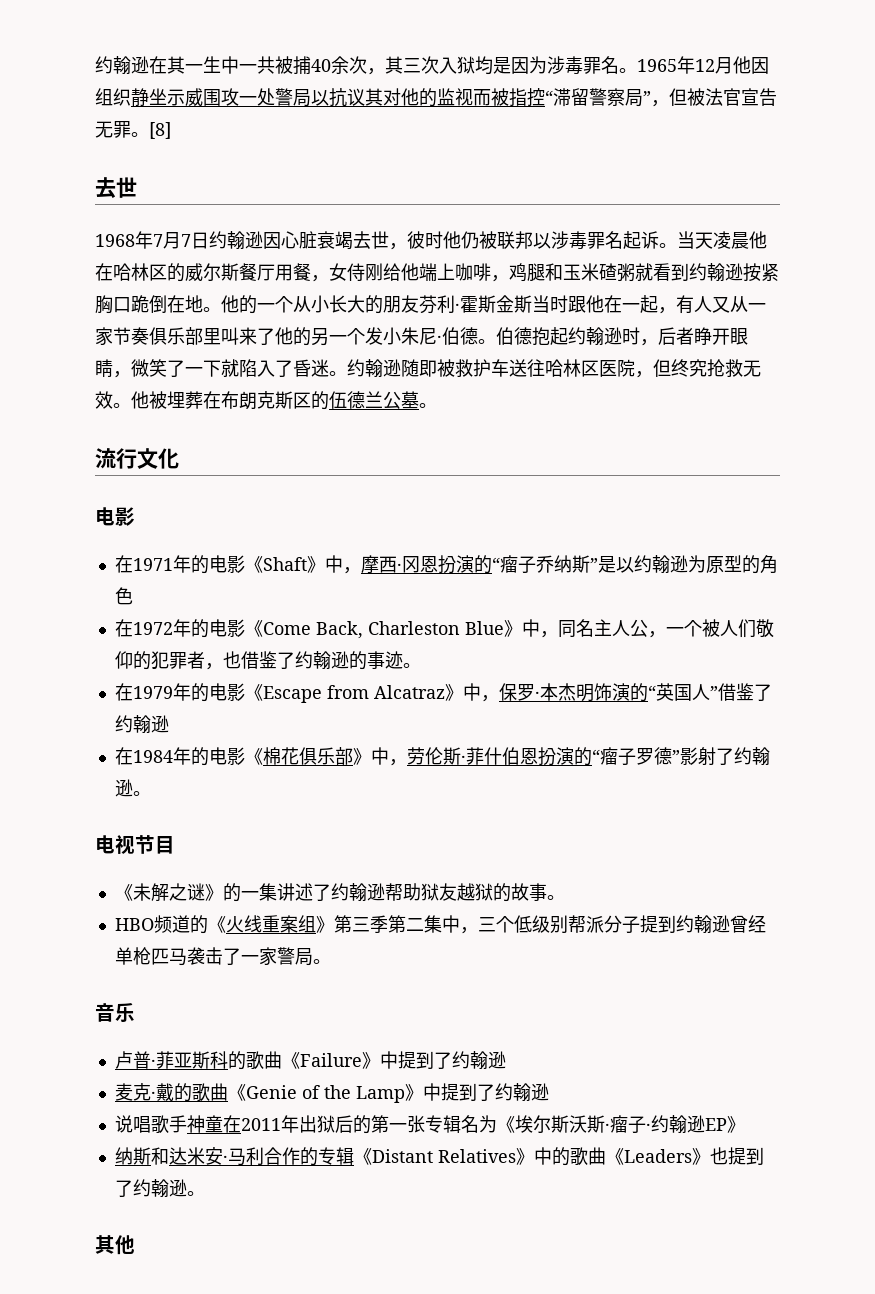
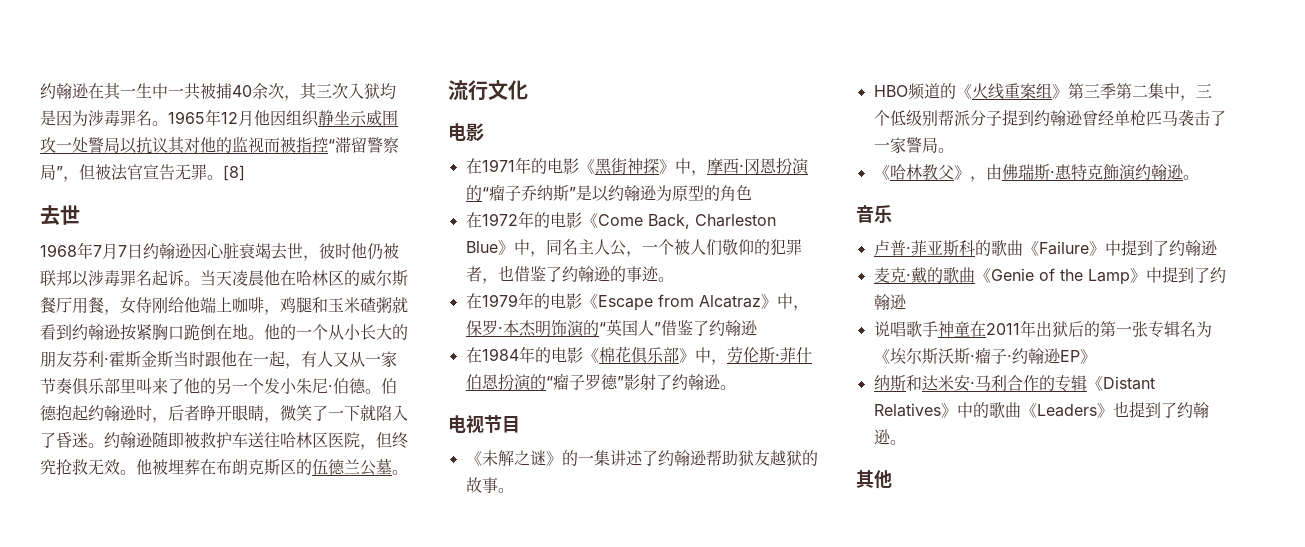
[262,557,307,571] Shaft -> [594,158,659,175] 黑街神探
(331, 961) none -> [873,164,1199,182] // 《哈林教父》，由佛瑞斯·惠特克飾演约翰逊。

